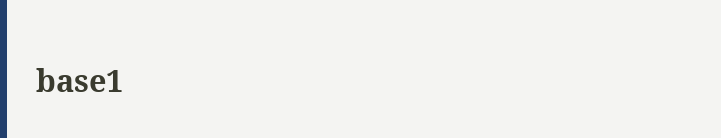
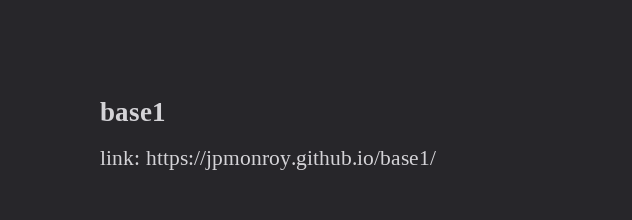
(123, 80) none -> [100,151,436,170] // link: https://jpmonroy.github.io/base1/

